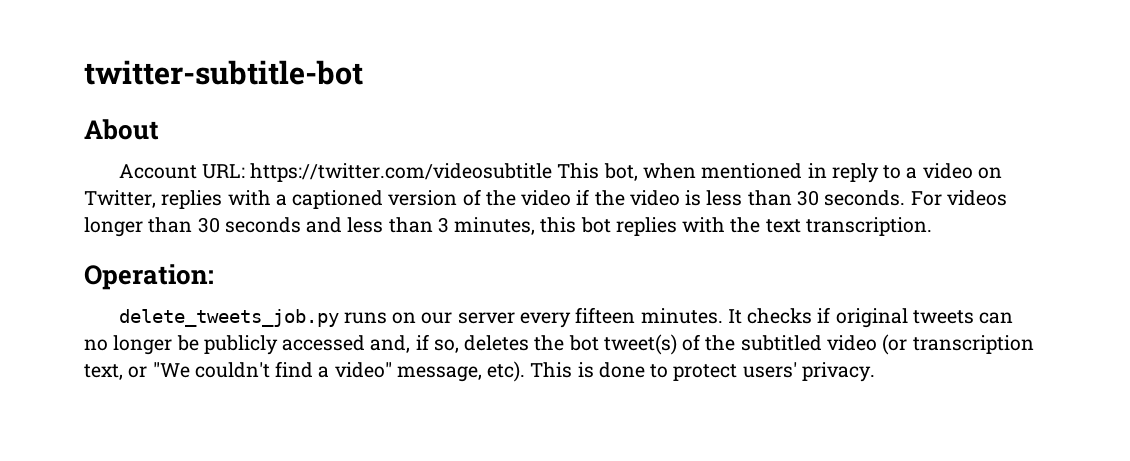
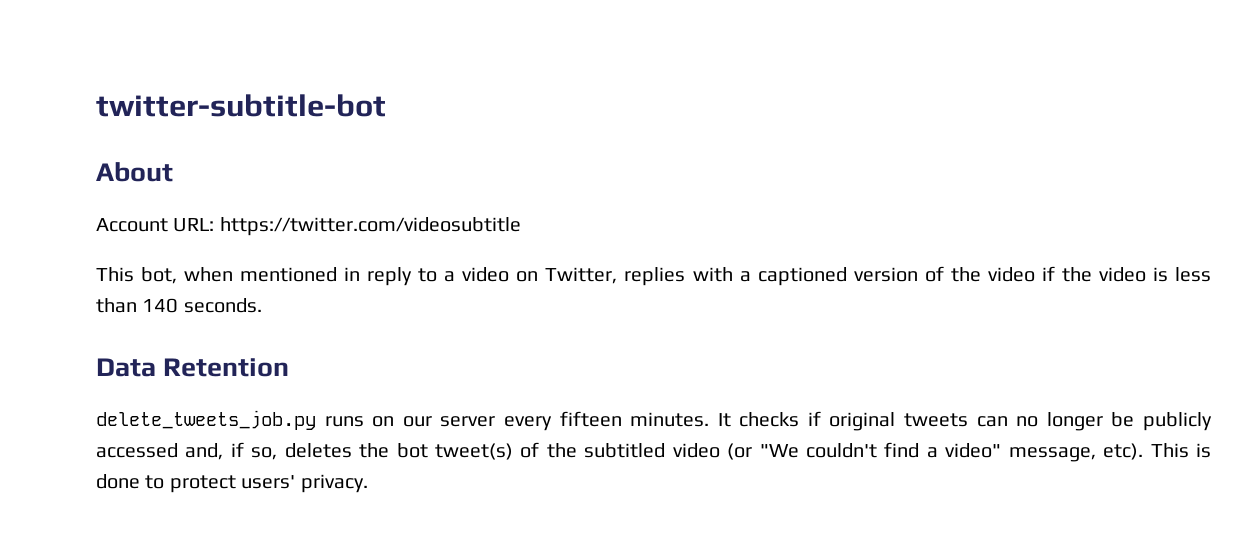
(553, 172) none -> (521, 226) //
[796,190,819,206] 30 -> [142,298,179,313] 140
[910,190,1007,206] [84,217,932,237] [84,264,214,290] For videos longer than 30 seconds and less than 3 minutes, this bot replies with the text transcription. // Operation: -> [96,358,290,377] // Data Retention
[912,335,1034,354] [84,364,148,380] transcription text, or -> (753, 451) none

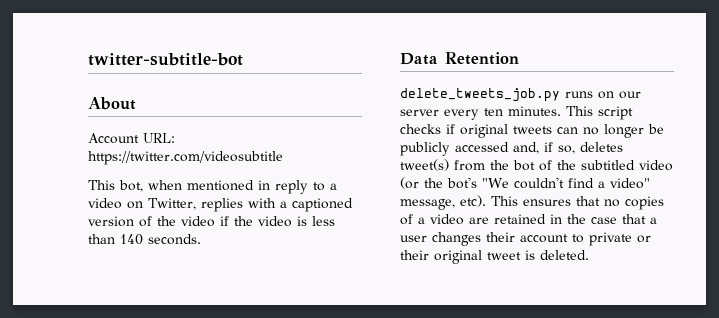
[559,411,731,427] fifteen minutes. It -> [484,106,633,120] ten minutes. This script
(352, 450) none -> [400,159,485,171] tweet(s) from
[435,443,513,460] tweet(s) -> (535, 165) none
(753, 451) none -> [424,177,477,189] the bot's
[1196,443,1211,458] [96,474,368,493] is done to protect users' privacy. -> [523,196,664,210] [400,214,657,225] [400,232,651,246] [400,250,589,264] ensures that no copies of a video are retained in the case that a user changes their account to private or their original tweet is deleted.

